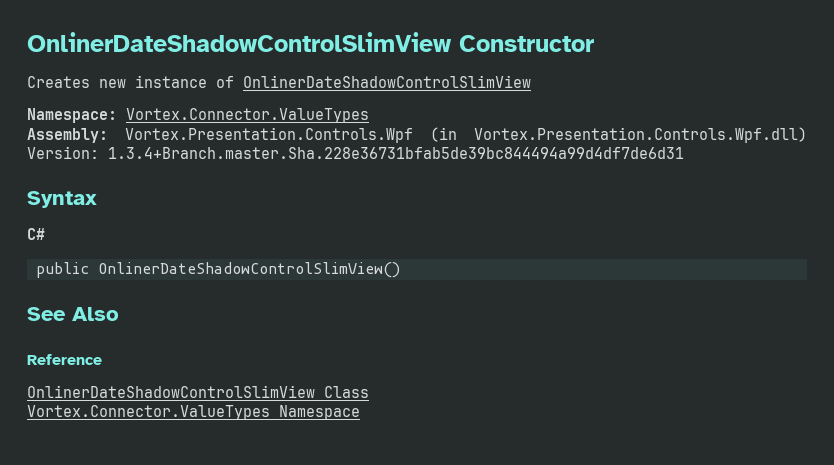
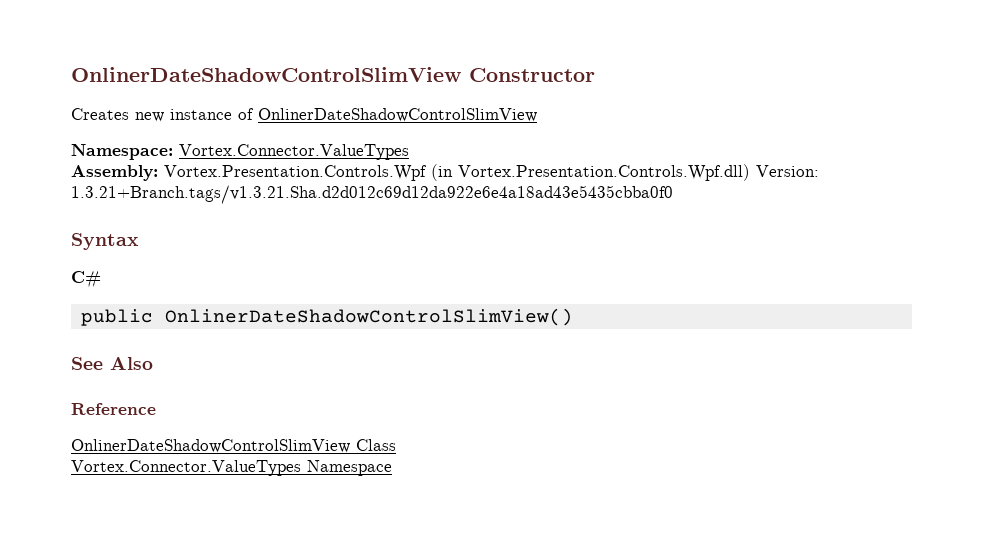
[108,147,684,159] 1.3.4+Branch.master.Sha.228e36731bfab5de39bc844494a99d4df7de6d31 -> [71,185,673,204] 1.3.21+Branch.tags/v1.3.21.Sha.d2d012c69d12da922e6e4a18ad43e5435cbba0f0

